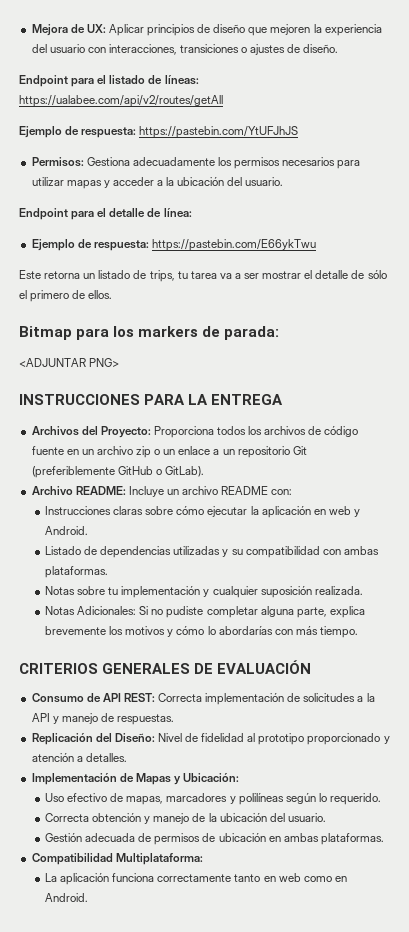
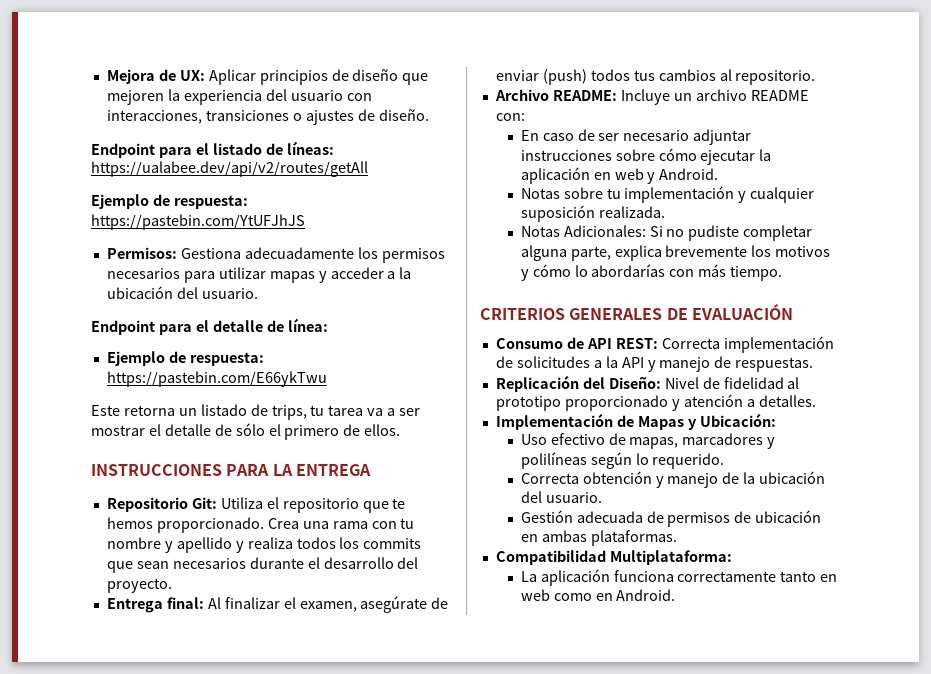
[19,95,223,107] https://ualabee.com/api/v2/routes/getAll -> [91,161,368,177] https://ualabee.dev/api/v2/routes/getAll
[19,326,280,340] [19,358,120,367] [19,394,284,405] [31,426,359,438] [31,446,307,458] [31,466,204,478] Bitmap para los markers de parada: // <ADJUNTAR PNG> // INSTRUCCIONES PARA LA ENTREGA // Archivos del Proyecto: Proporciona todos los archivos de código fuente en un archivo zip o un enlace a un repositorio Git (preferiblemente GitHub o GitLab). -> [91,464,371,476] [106,497,406,513] [106,517,415,533] [106,537,422,553] [106,557,419,573] [106,578,172,593] [106,596,449,613] [495,69,816,85] INSTRUCCIONES PARA LA ENTREGA // Repositorio Git: Utiliza el repositorio que te hemos proporcionado. Crea una rama con tu nombre y apellido y realiza todos los commits que sean necesarios durante el desarrollo del proyecto. // Entrega final: Al finalizar el examen, asegúrate de enviar (push) todos tus cambios al repositorio.
[45,506,144,515] Instrucciones claras -> [520,129,752,145] [520,150,612,161] En caso de ser necesario adjuntar instrucciones
[45,546,379,558] [45,566,109,578] // Listado de dependencias utilizadas y su compatibilidad con ambas plataformas. -> (719, 174) none

